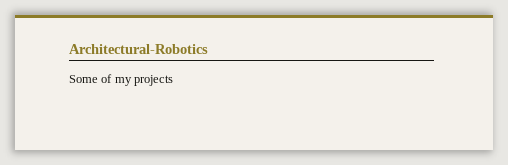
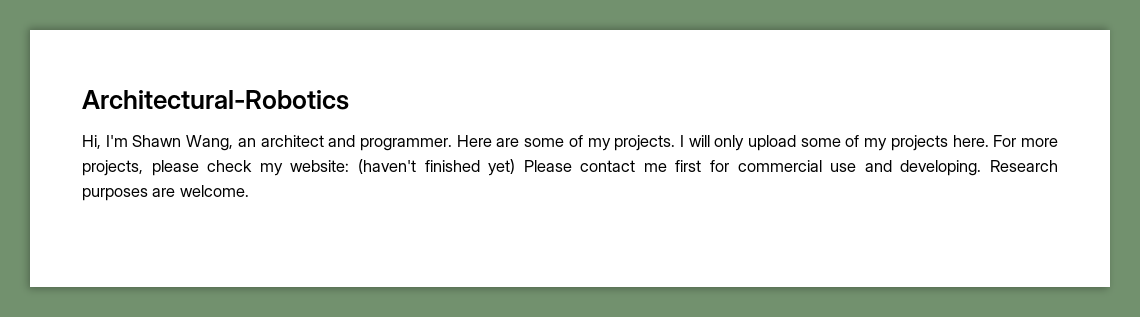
[69,74,174,86] Some of my projects -> [82,135,1059,151] [82,159,1059,176] [82,185,249,201] Hi, I'm Shawn Wang, an architect and programmer. Here are some of my projects. I will only upload some of my projects here. For more projects, please check my website: (haven't finished yet) Please contact me first for commercial use and developing. Research purposes are welcome.

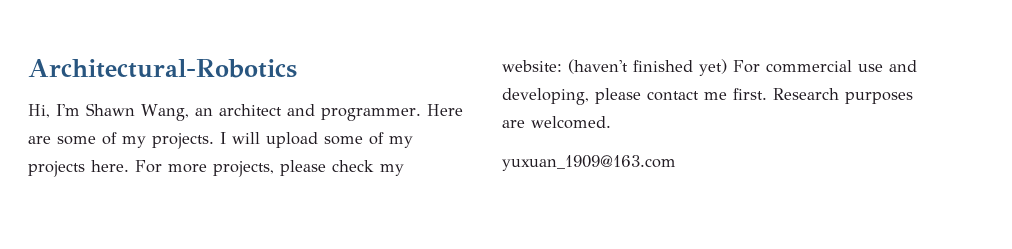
[714,135,745,151] only -> (260, 138) none
[523,160,982,176] Please contact me first for commercial use and developing. -> [733,60,917,73] [502,88,767,105] For commercial use and developing, please contact me first.
[179,185,249,197] welcome. -> [531,116,611,129] [502,155,676,171] welcomed. // yuxuan_1909@163.com

